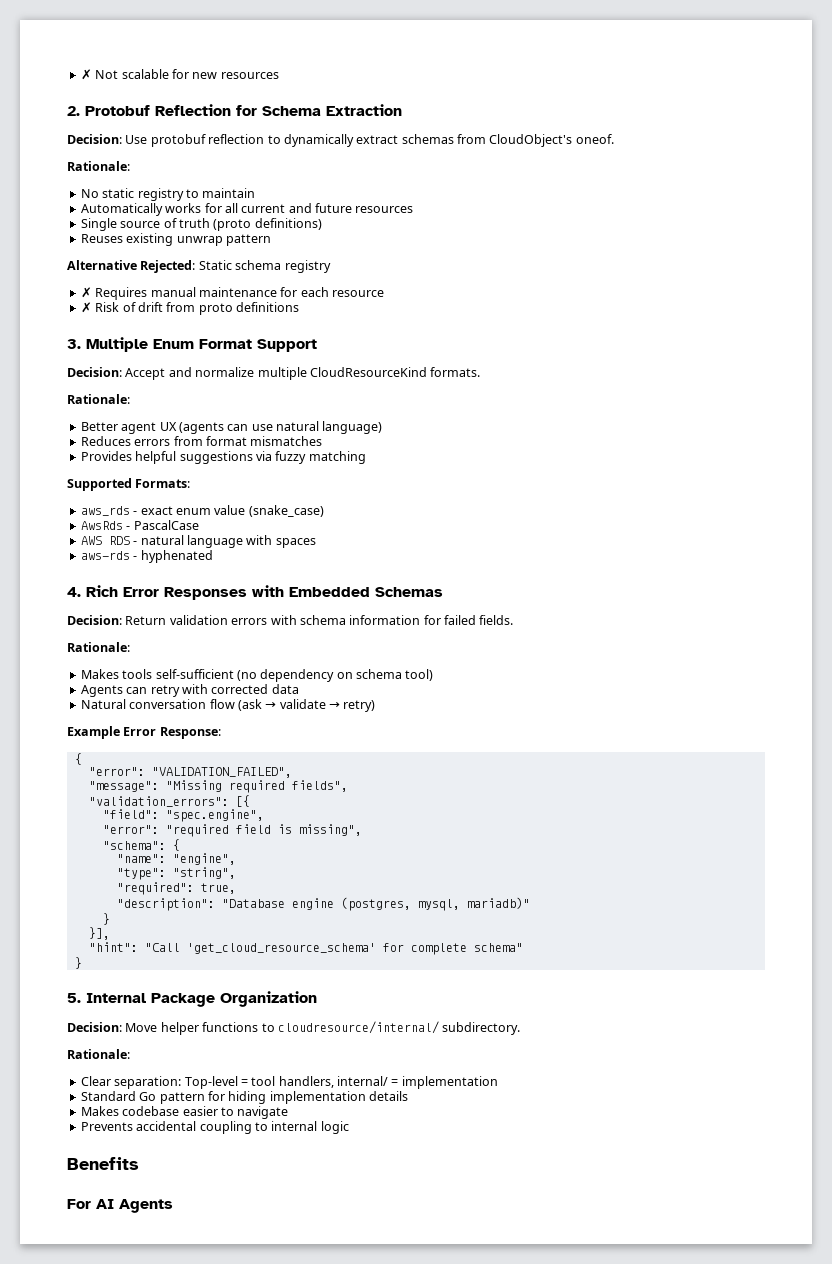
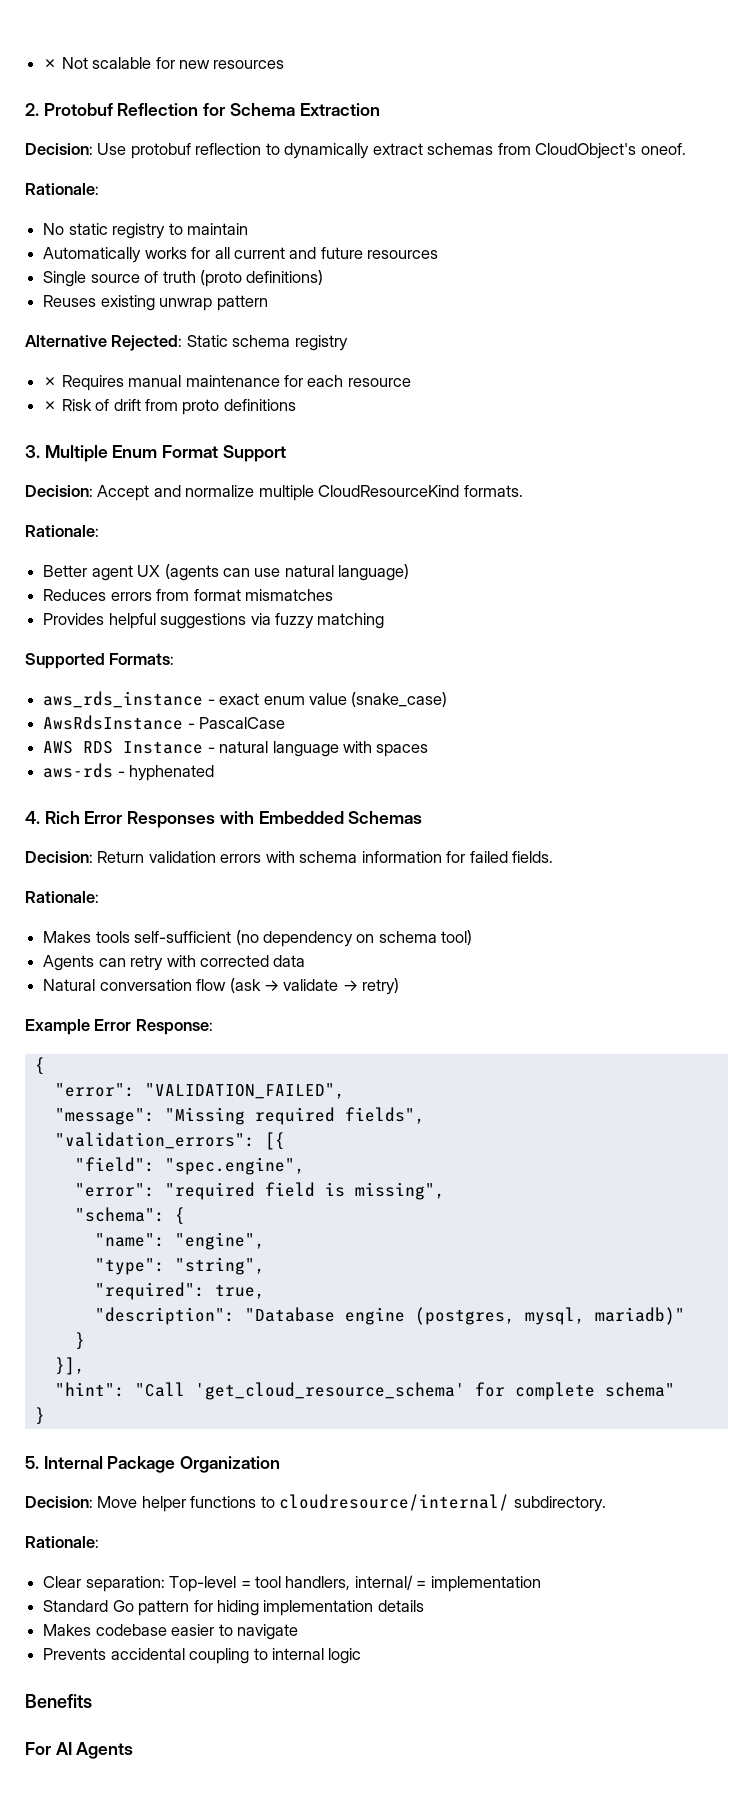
[80,506,130,516] aws_rds -> [43,691,204,708] aws_rds_instance
[80,521,123,530] AwsRds -> [43,715,184,730] AwsRdsInstance
(130, 540) none -> [123,741,204,754] Instance

